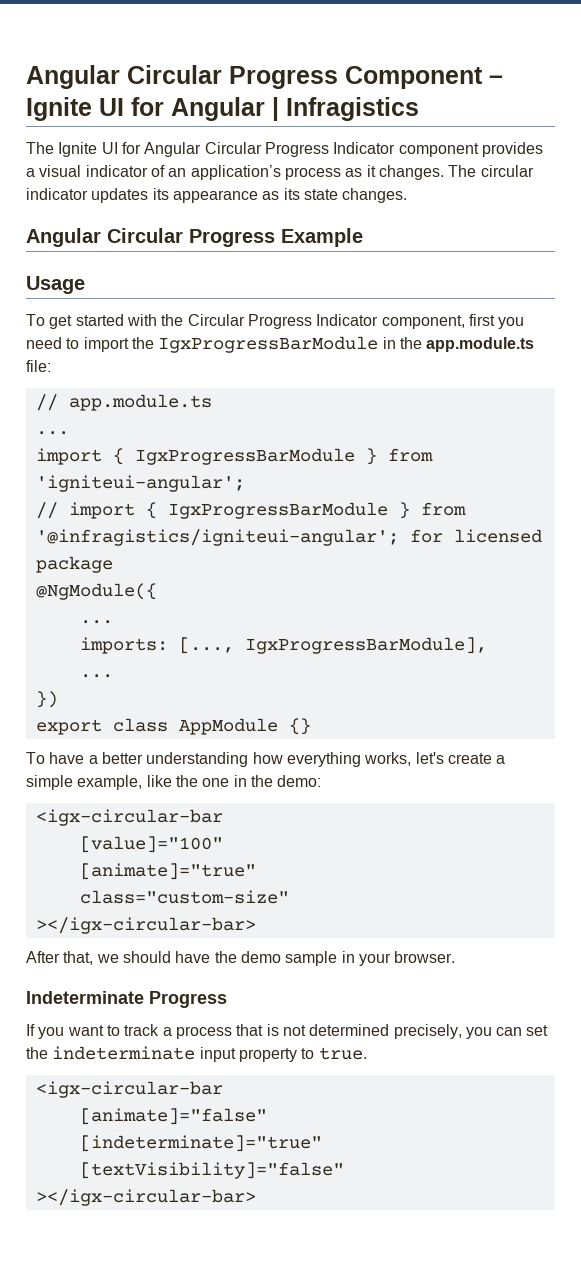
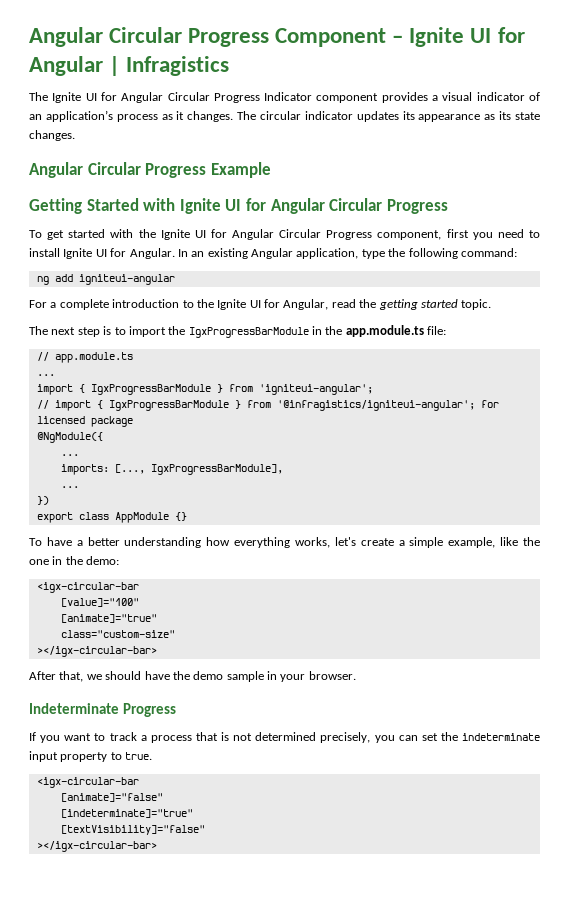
[26,276,85,294] Usage -> [29,198,448,214] Getting Started with Ignite UI for Angular Circular Progress
[187,314,379,329] Circular Progress Indicator -> [160,229,373,240] Ignite UI for Angular Circular Progress
(80, 343) none -> [29,248,517,259] [36,274,175,285] [29,299,492,310] [29,326,126,337] install Ignite UI for Angular. In an existing Angular application, type the following command: // ng add igniteui-angular // For a complete introduction to the Ignite UI for Angular, read the getting started topic. // The next step is to

